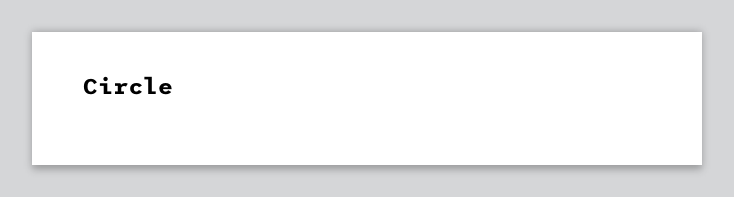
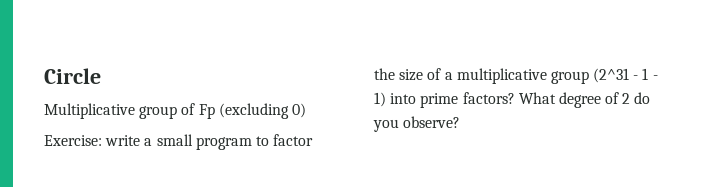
(173, 85) none -> [44,103,306,119] [44,134,314,150] [374,68,658,84] [374,92,651,108] [373,116,461,132] // Multiplicative group of Fp (excluding 0) // Exercise: write a small program to factor the size of a multiplicative group (2^31 - 1 - 1) into prime factors? What degree of 2 do you observe?

